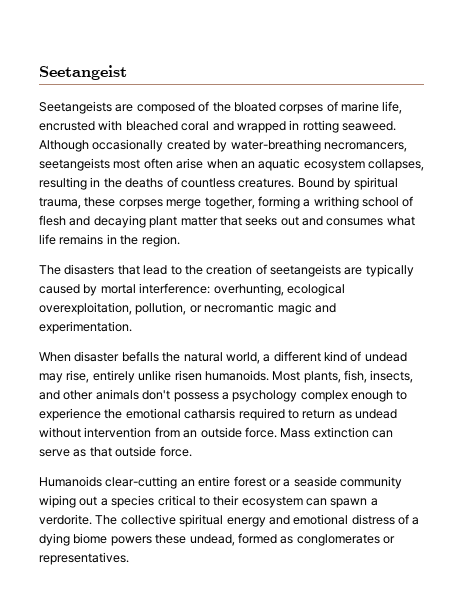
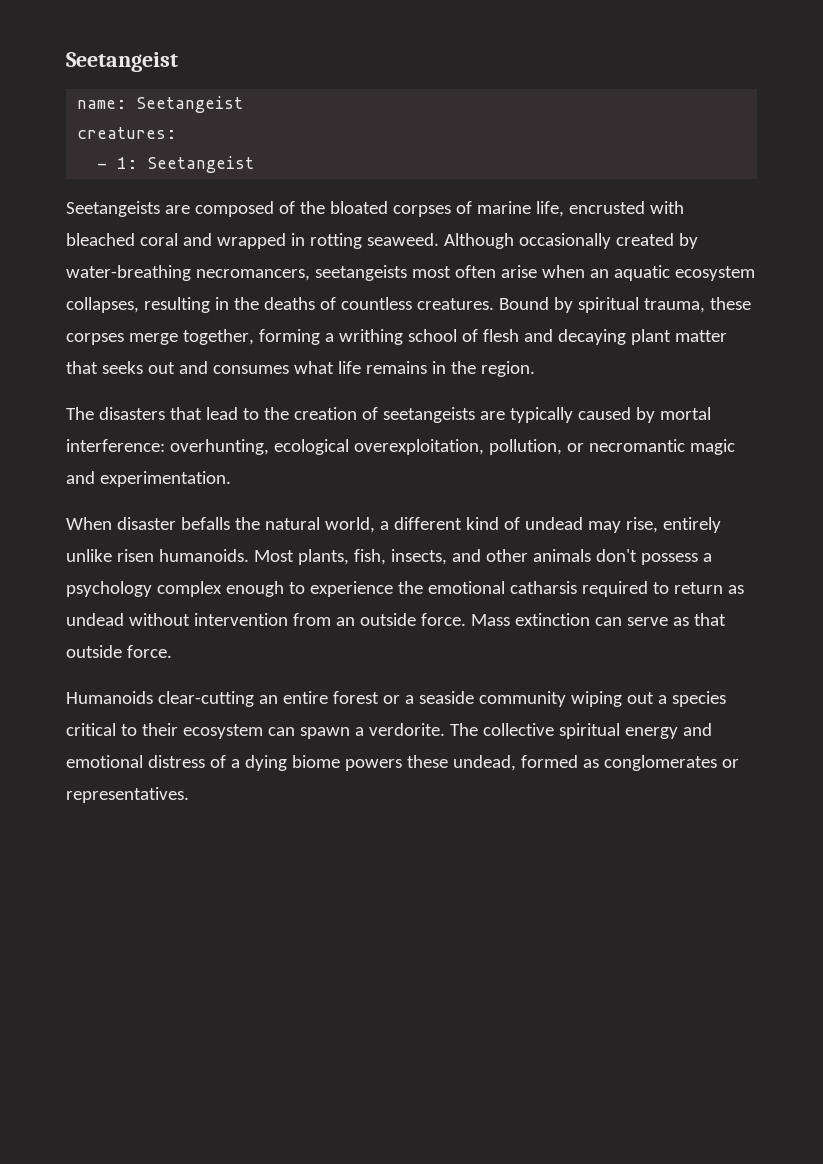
[39,65,127,80] Seetangeist -> [66,52,178,72] [77,96,244,113] [77,127,177,139] [97,156,255,173] Seetangeist // name: Seetangeist // creatures: // - 1: Seetangeist

